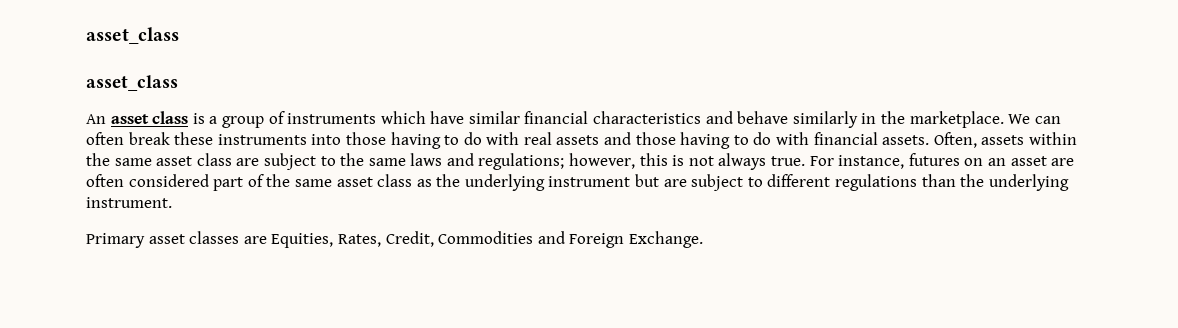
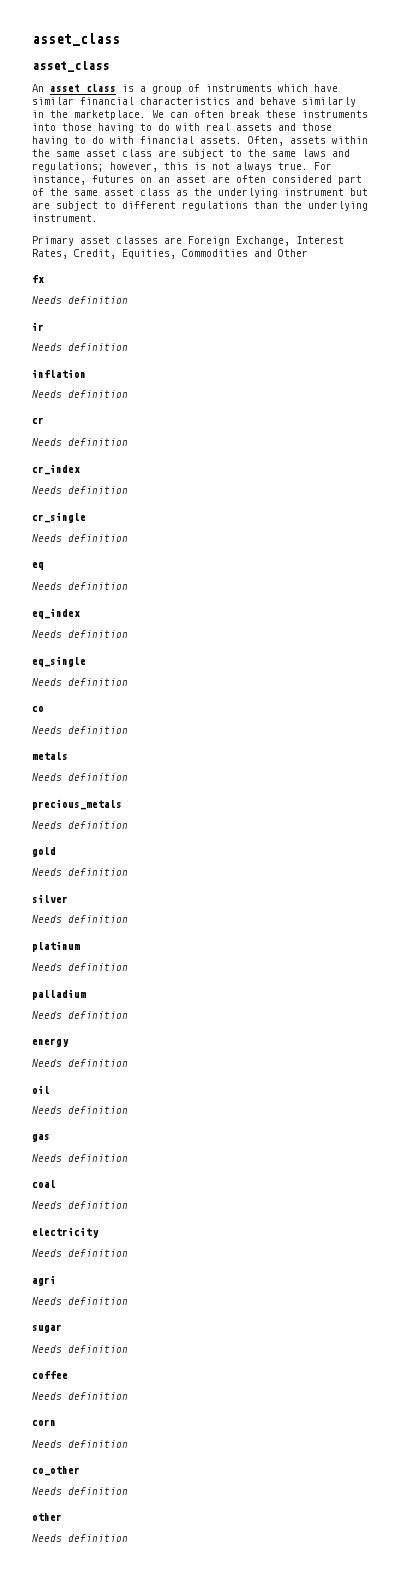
[271,233,334,248] Equities, -> [188,236,344,246] Foreign Exchange, Interest
(434, 239) none -> [122,249,176,259] Equities,
[569,231,703,248] Foreign Exchange. -> [278,249,308,257] [32,275,44,283] [32,296,128,304] [32,322,44,331] [32,343,128,351] [32,369,86,378] [32,390,128,398] [32,417,44,424] [32,438,128,446] [32,464,80,475] [32,486,128,494] [32,512,86,523] [32,534,128,542] [32,562,44,570] [32,582,128,590] [32,608,80,619] [32,630,128,638] [32,656,86,667] [32,678,128,686] [32,706,44,712] [32,726,128,734] [32,752,68,760] [32,773,128,781] [32,799,122,810] [32,821,128,829] [32,847,56,857] [32,868,128,876] [32,894,68,903] [32,915,128,923] [32,941,80,952] [32,963,128,971] [32,989,86,1000] [32,1011,128,1019] [32,1038,69,1047] [32,1059,128,1067] [32,1085,50,1094] [32,1106,128,1114] [32,1134,50,1142] [32,1154,128,1162] [32,1180,56,1188] [32,1201,128,1209] [32,1227,99,1238] [32,1249,128,1257] [32,1275,56,1286] [32,1297,128,1305] [32,1324,62,1333] [32,1345,128,1353] [32,1371,68,1379] [32,1392,128,1400] [32,1419,56,1426] [32,1440,128,1448] [32,1466,80,1476] [32,1487,128,1495] [32,1513,62,1521] [32,1534,128,1542] Other // fx // Needs definition // ir // Needs definition // inflation // Needs definition // cr // Needs definition // cr_index // Needs definition // cr_single // Needs definition // eq // Needs definition // eq_index // Needs definition // eq_single // Needs definition // co // Needs definition // metals // Needs definition // precious_metals // Needs definition // gold // Needs definition // silver // Needs definition // platinum // Needs definition // palladium // Needs definition // energy // Needs definition // oil // Needs definition // gas // Needs definition // coal // Needs definition // electricity // Needs definition // agri // Needs definition // sugar // Needs definition // coffee // Needs definition // corn // Needs definition // co_other // Needs definition // other // Needs definition

